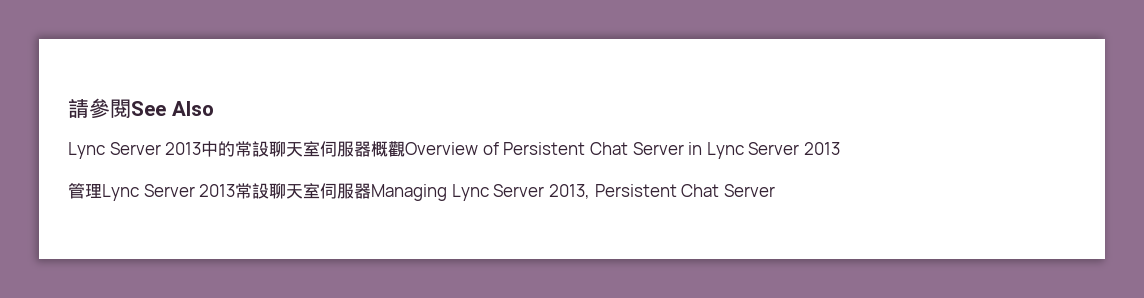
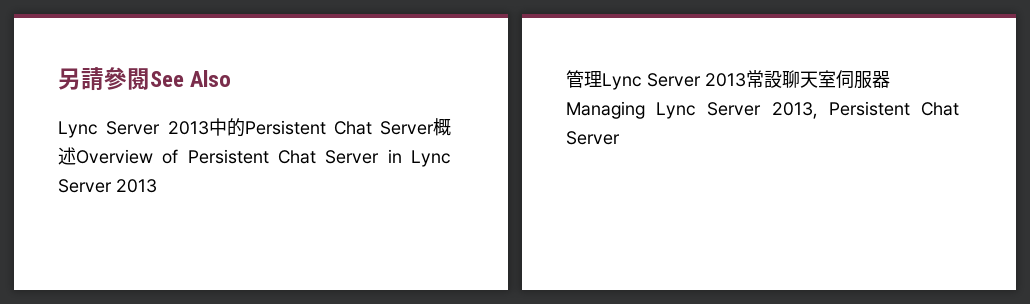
(68, 108) none -> [58,68,81,90] 另
[235,141,406,157] 常設聊天室伺服器概觀 -> [244,118,451,136] [58,147,76,165] Persistent Chat Server概述

